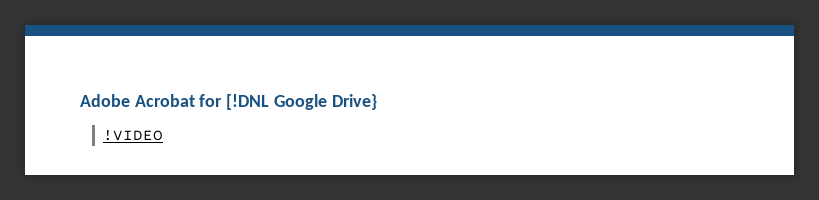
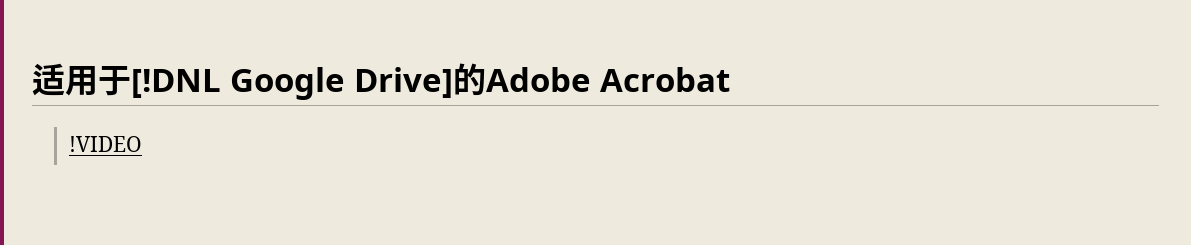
[80,94,377,110] Adobe Acrobat for [!DNL Google Drive} -> [32,63,730,100] 适用于[!DNL Google Drive]的Adobe Acrobat

